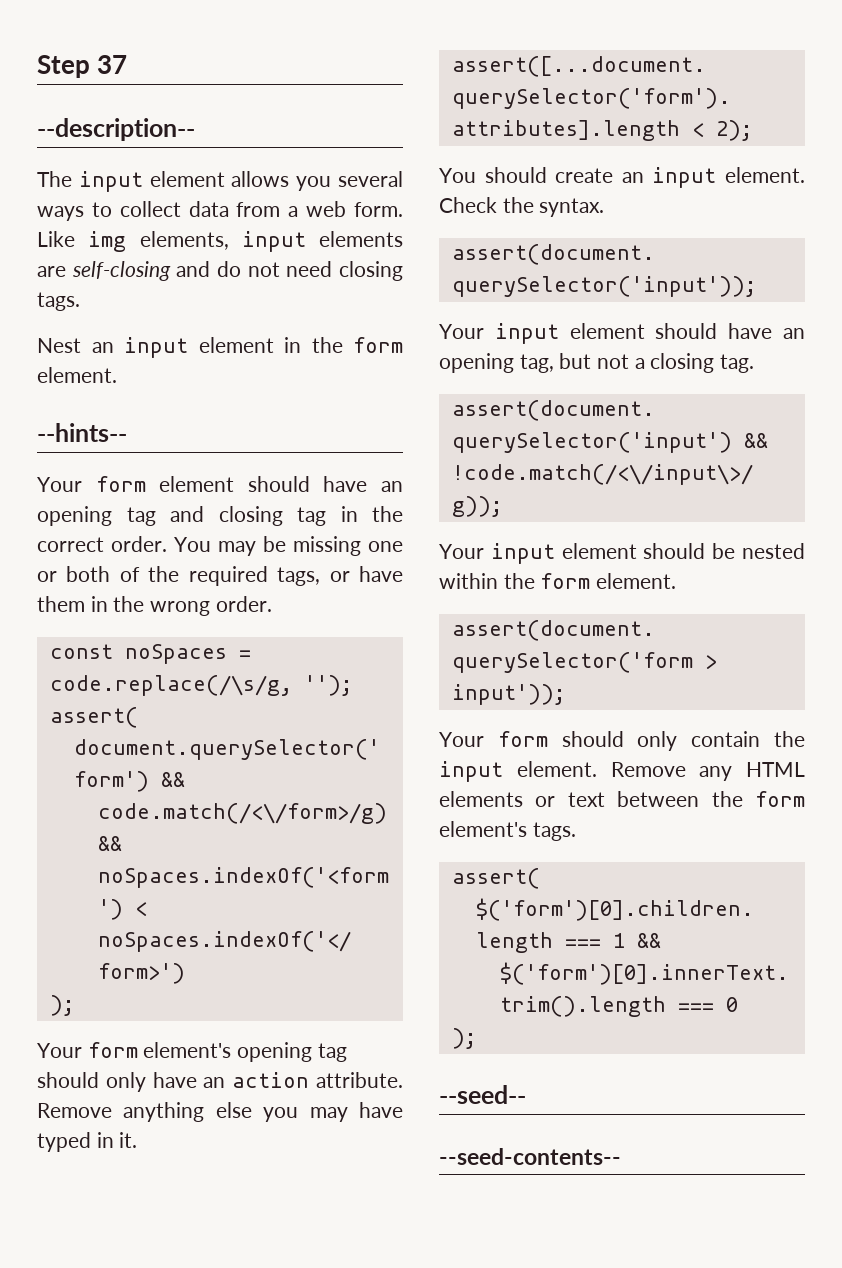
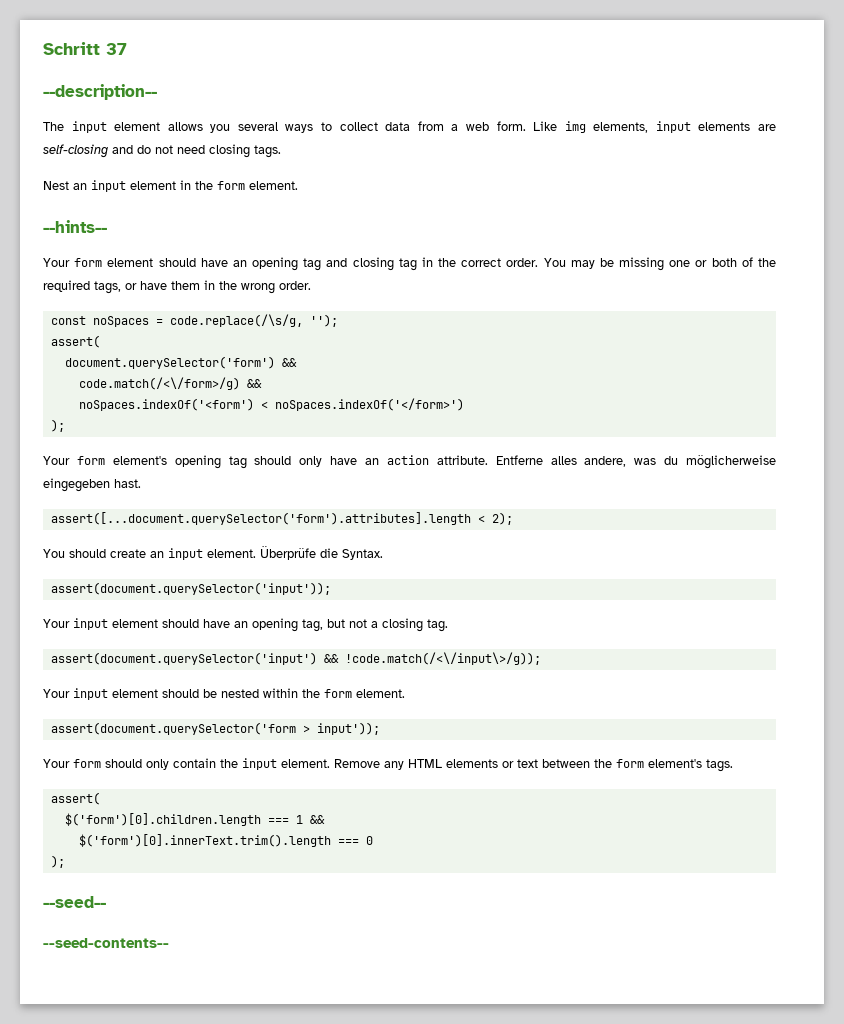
[37,55,90,78] Step -> [43,42,100,55] Schritt
[37,1102,403,1122] [37,1132,138,1152] Remove anything else you may have typed in it. -> [495,455,776,469] [43,478,141,492] Entferne alles andere, was du möglicherweise eingegeben hast.
[439,197,605,217] Check the syntax. -> [260,546,383,560] Überprüfe die Syntax.

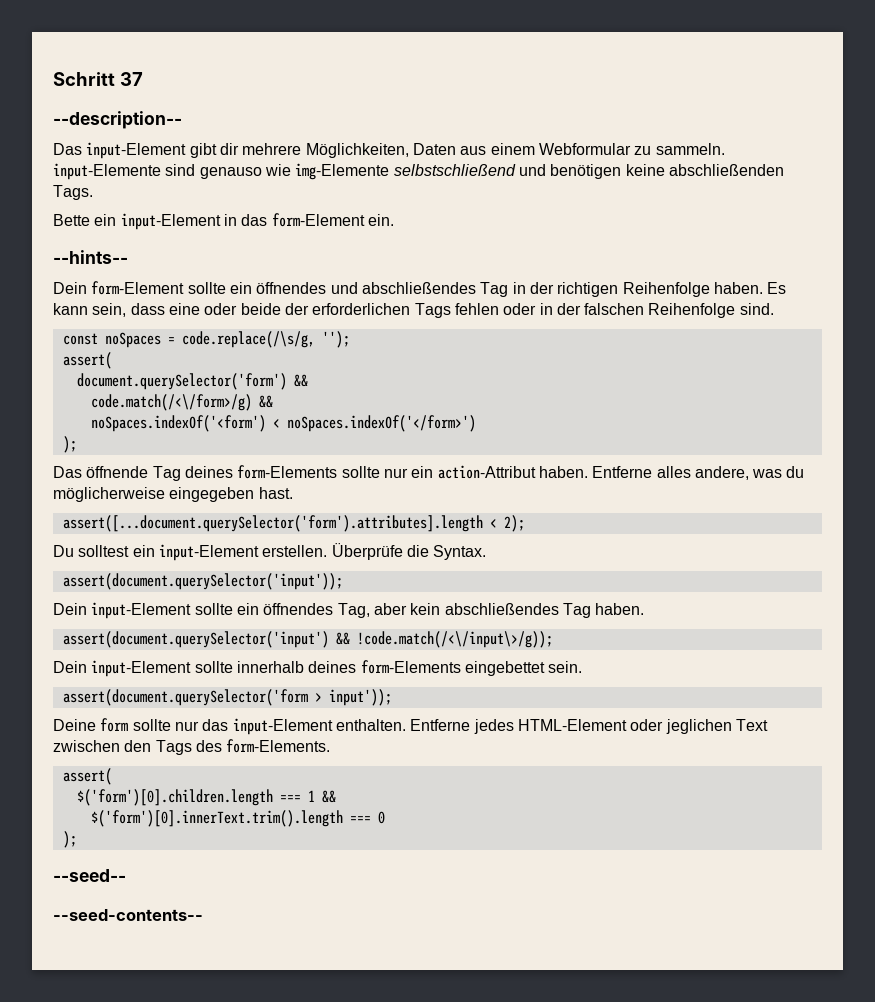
[43,121,776,133] [43,144,281,158] [43,180,298,192] [43,220,107,233] [43,257,776,271] [43,280,311,294] The input element allows you several ways to collect data from a web form. Like img elements, input elements are self-closing and do not need closing tags. // Nest an input element in the form element. // --hints-- // Your form element should have an opening tag and closing tag in the correct order. You may be missing one or both of the required tags, or have them in the wrong order. -> [53,142,725,159] [53,163,784,180] [53,185,93,200] [53,213,394,230] [53,250,128,264] [53,281,787,297] [53,303,774,318] Das input-Element gibt dir mehrere Möglichkeiten, Daten aus einem Webformular zu sammeln. input-Elemente sind genauso wie img-Elemente selbstschließend und benötigen keine abschließenden Tags. // Bette ein input-Element in das form-Element ein. // --hints-- // Dein form-Element sollte ein öffnendes und abschließendes Tag in der richtigen Reihenfolge haben. Es kann sein, dass eine oder beide der erforderlichen Tags fehlen oder in der falschen Reihenfolge sind.
[43,455,488,469] Your form element's opening tag should only have an action attribute. -> [53,465,588,481] Das öffnende Tag deines form-Elements sollte nur ein action-Attribut haben.
[43,546,383,560] [50,582,331,595] [43,618,448,632] [50,652,541,665] [43,688,405,700] [50,722,380,735] [43,758,733,772] You should create an input element. Überprüfe die Syntax. // assert(document.querySelector('input')); // Your input element should have an opening tag, but not a closing tag. // assert(document.querySelector('input') && !code.match(/<\/input\>/g)); // Your input element should be nested within the form element. // assert(document.querySelector('form > input')); // Your form should only contain the input element. Remove any HTML elements or text between the form element's tags. -> [53,543,487,561] [62,573,343,590] [53,602,645,619] [62,631,553,648] [53,660,583,677] [62,689,392,706] [53,718,768,735] [53,739,331,755] Du solltest ein input-Element erstellen. Überprüfe die Syntax. // assert(document.querySelector('input')); // Dein input-Element sollte ein öffnendes Tag, aber kein abschließendes Tag haben. // assert(document.querySelector('input') && !code.match(/<\/input\>/g)); // Dein input-Element sollte innerhalb deines form-Elements eingebettet sein. // assert(document.querySelector('form > input')); // Deine form sollte nur das input-Element enthalten. Entferne jedes HTML-Element oder jeglichen Text zwischen den Tags des form-Elements.

